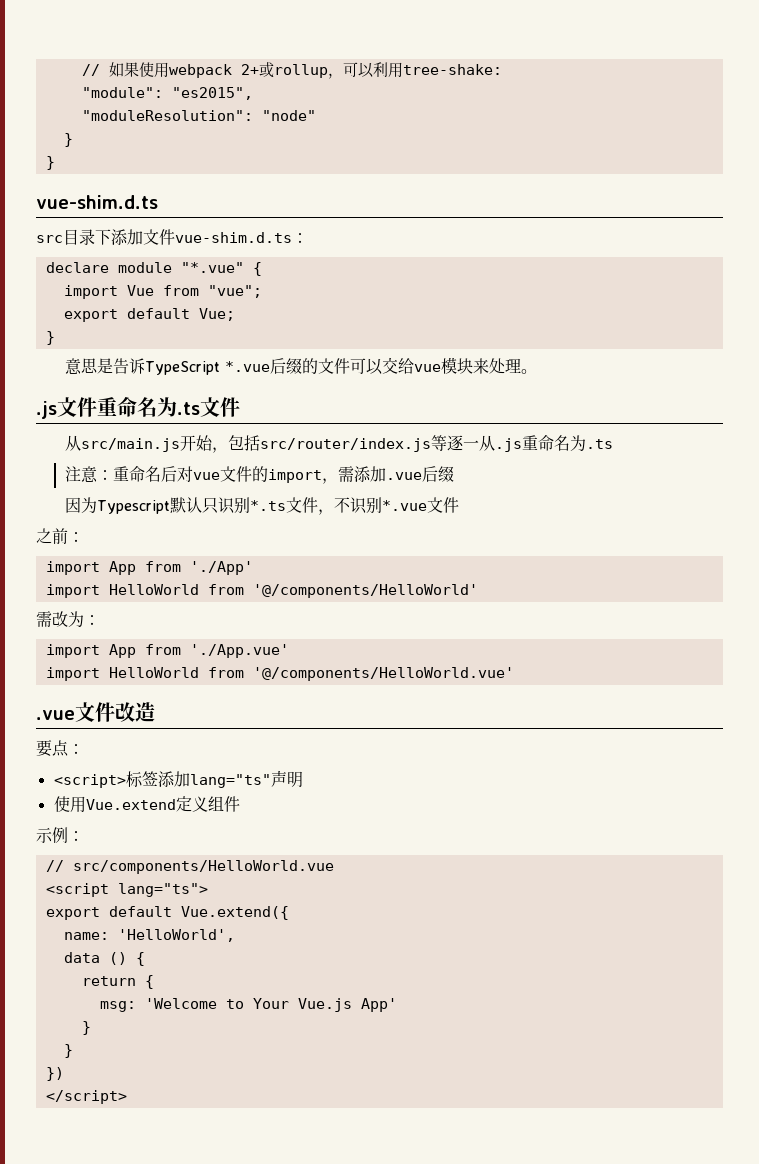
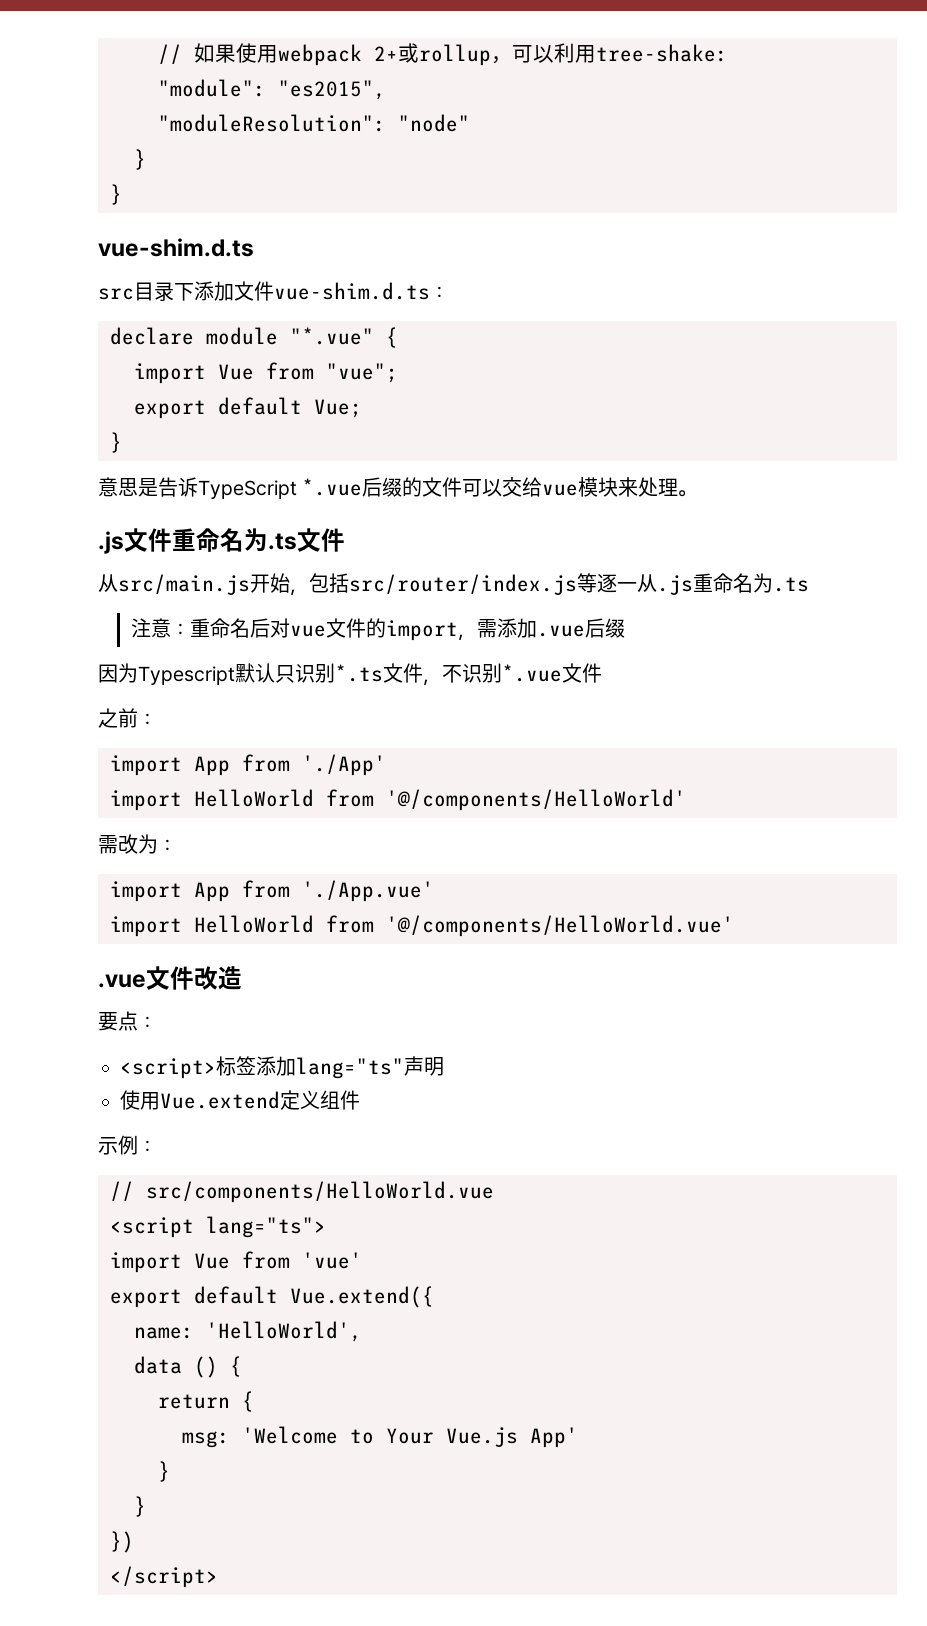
(208, 890) none -> [110,1251,362,1273] // import Vue from 'vue'

